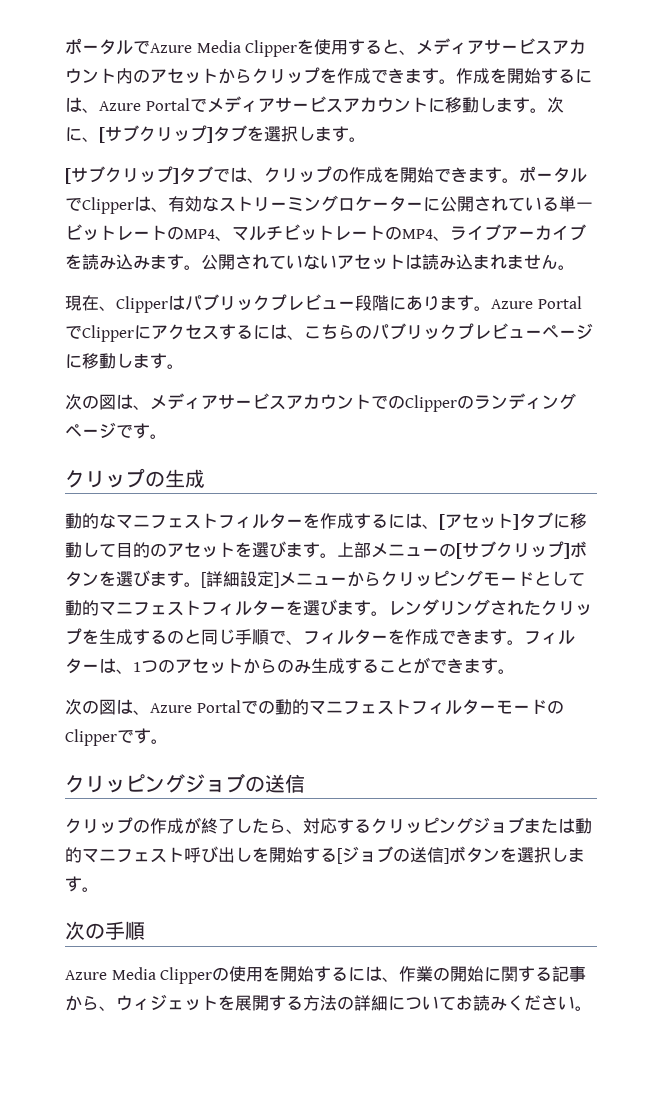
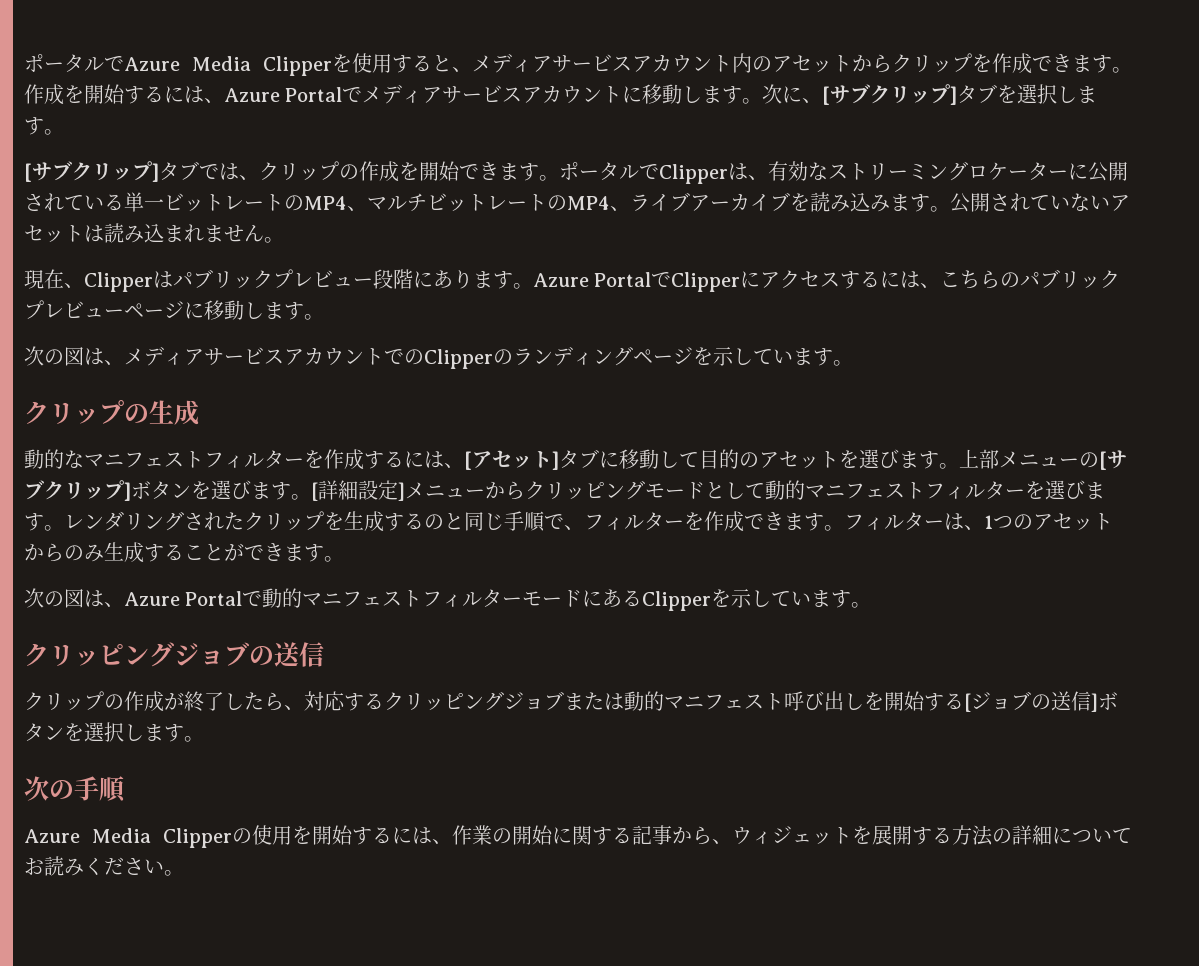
[116,424,133,438] で -> [693,347,813,366] を示していま
[257,700,275,714] の -> (263, 598) none
[546,700,564,714] [65,729,134,746] のClipperで -> [582,589,832,611] にあるClipperを示していま

